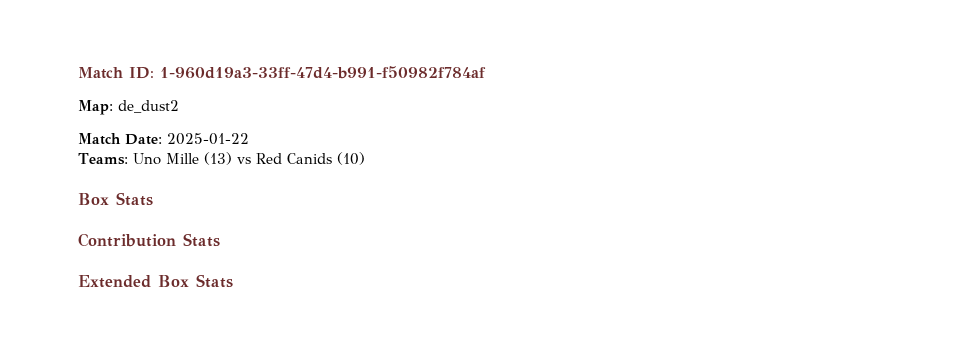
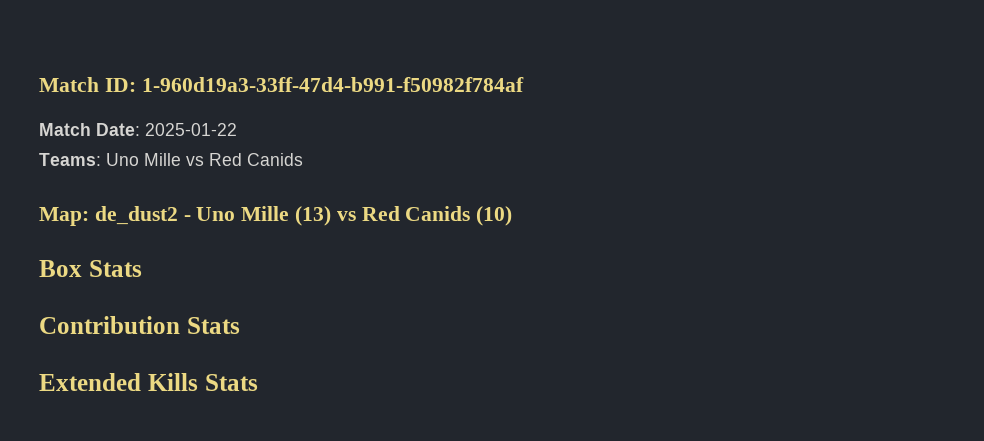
[78,100,179,115] // Map: de_dust2 -> (524, 84) none
(199, 158) none -> [186,153,303,166] [39,206,290,226] vs Red Canids // Map: de_dust2 - Uno Mille
[158,275,189,287] Box -> [147,373,198,391] Kills

